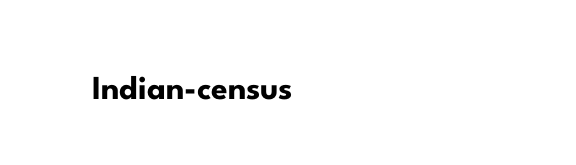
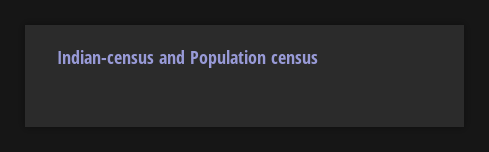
(292, 87) none -> [158,50,318,68] and Population census

